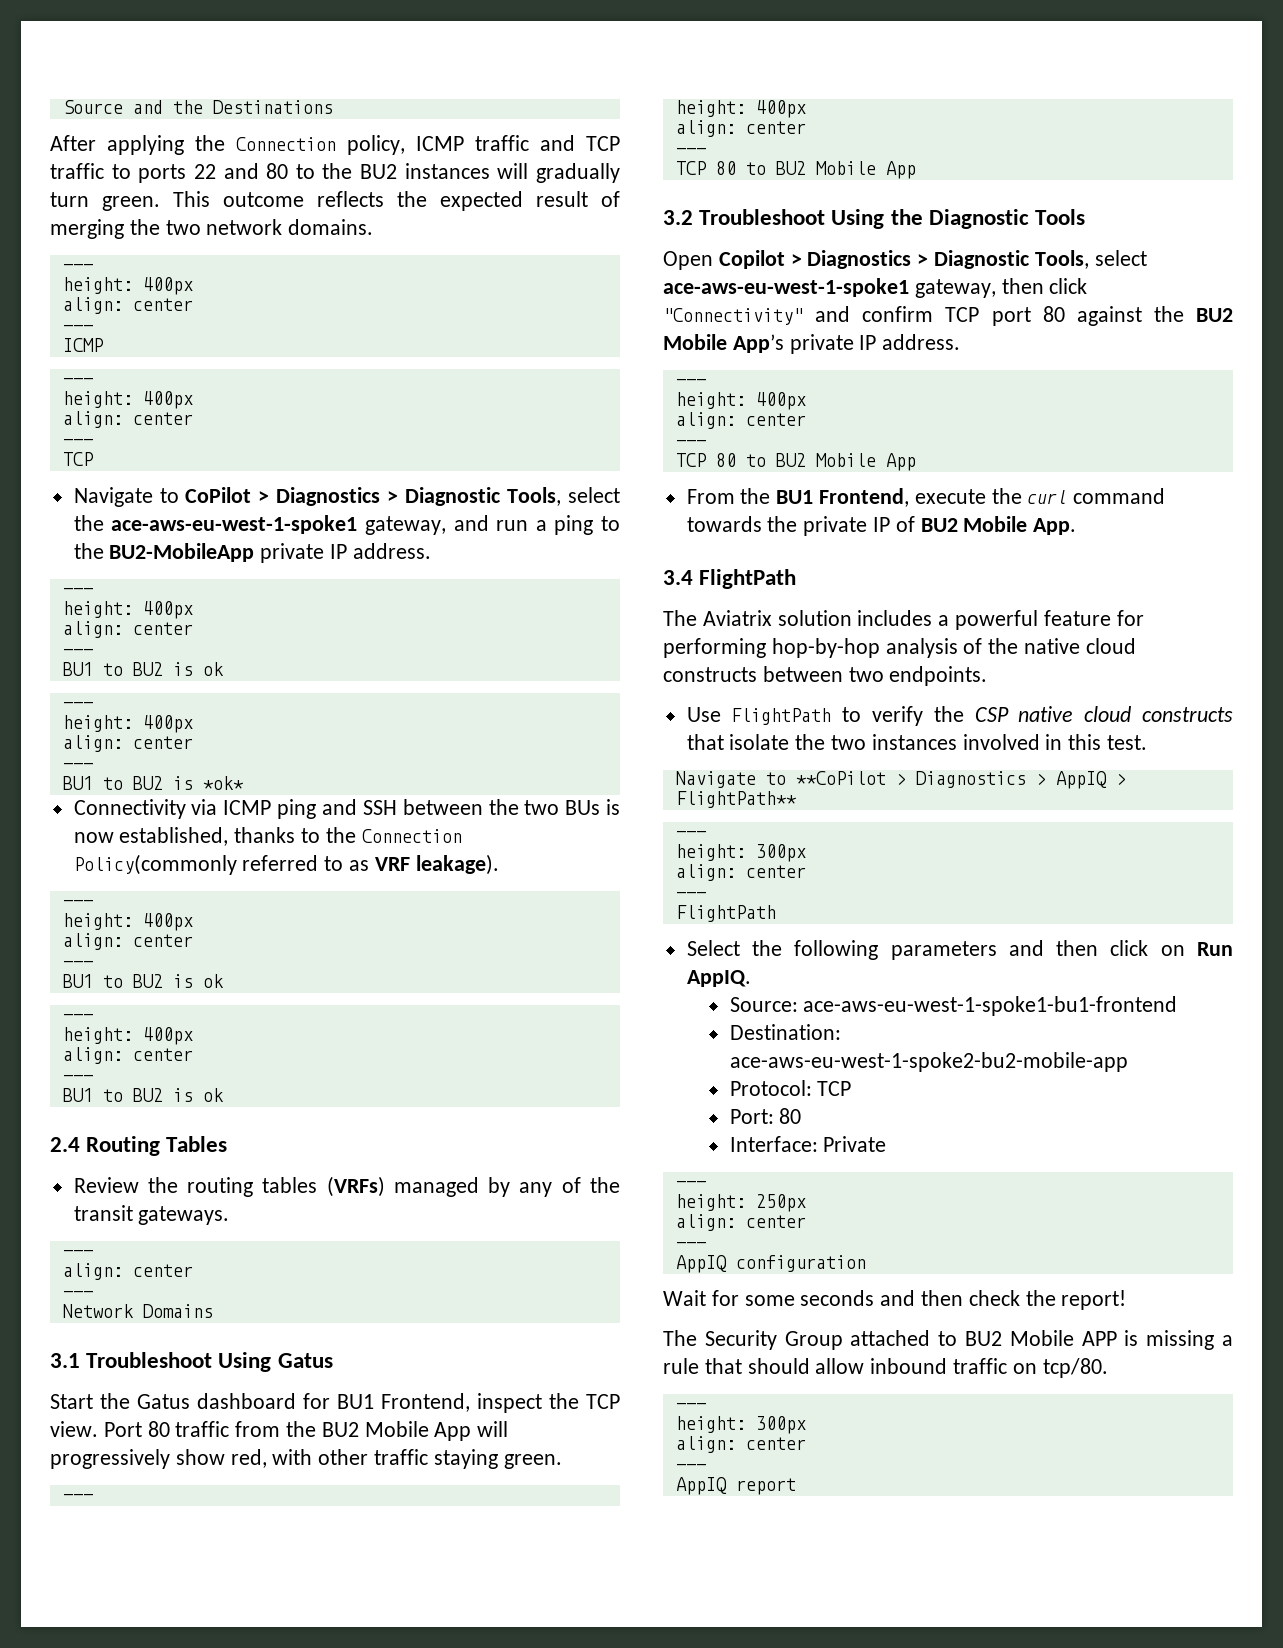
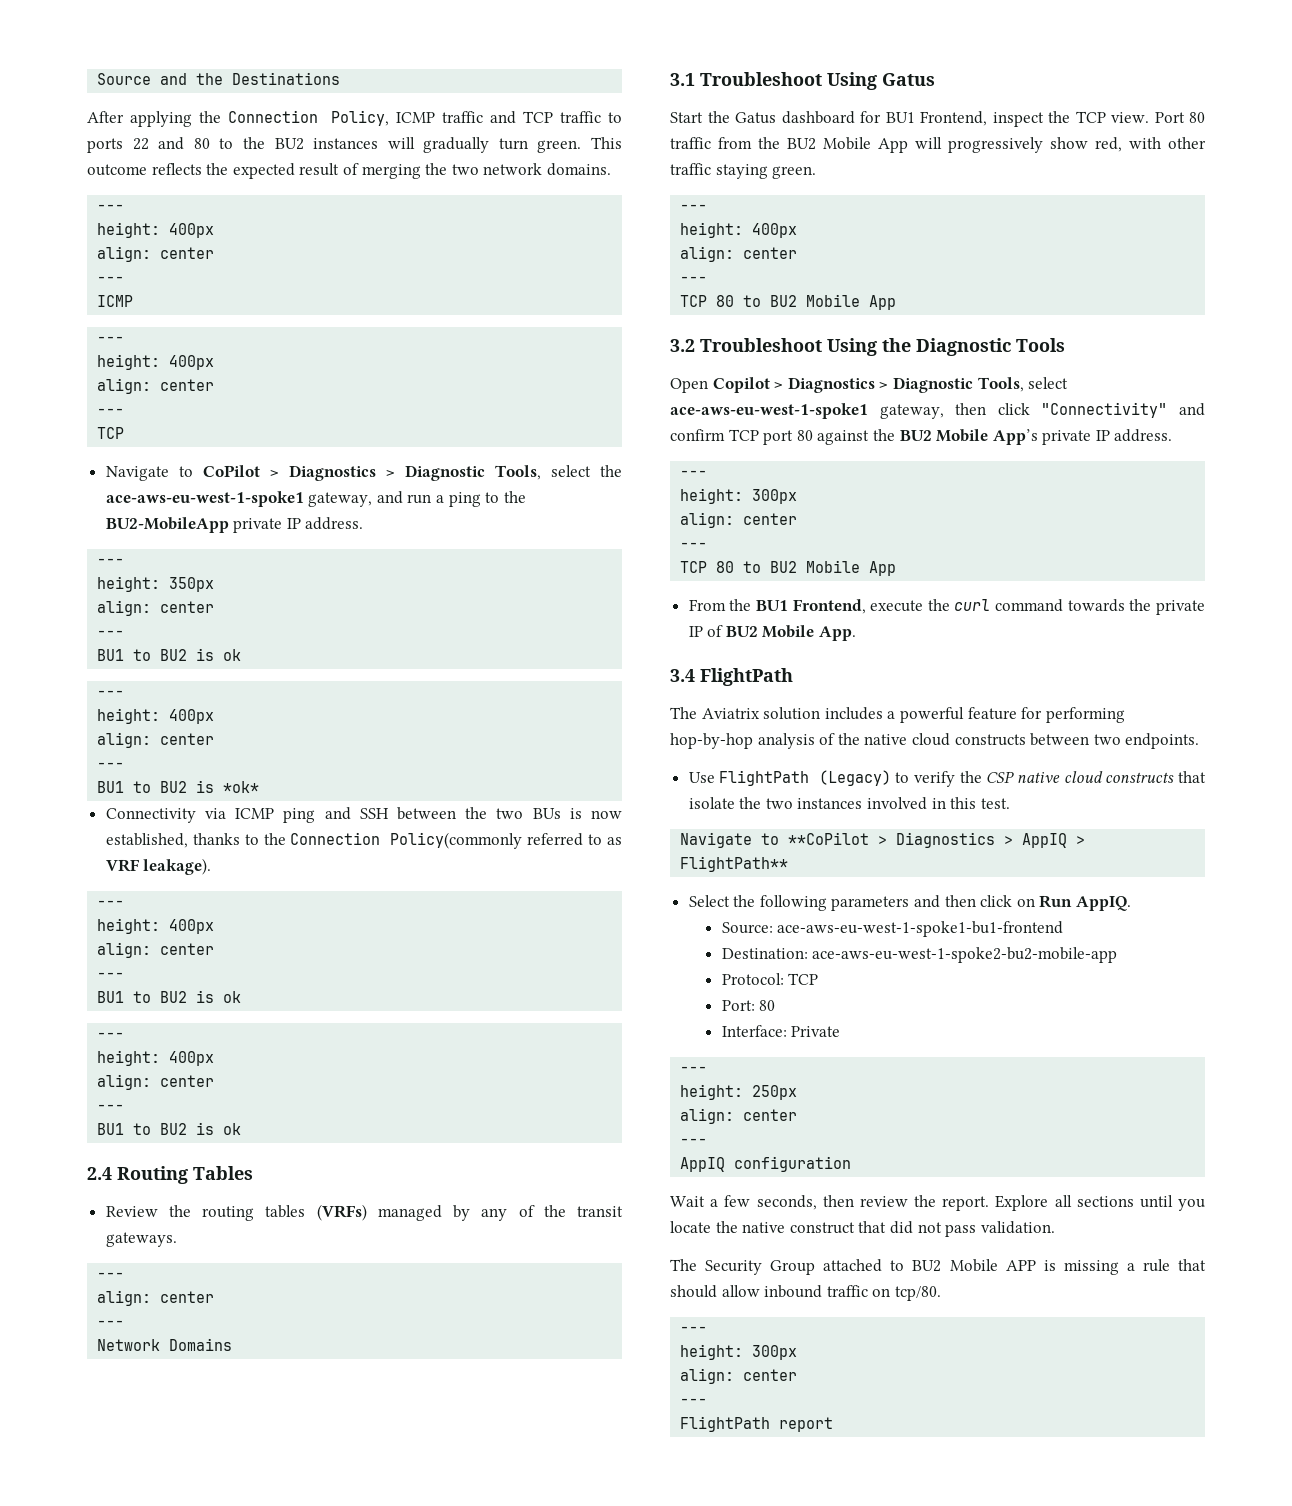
[347,135,405,155] policy, -> [331,110,390,126] Policy,
[142,601,193,619] 400px -> [169,577,215,592] 350px
[755,392,806,410] 400px -> [752,489,798,504] 300px
(832, 716) none -> [818,770,891,786] (Legacy)
[675,831,706,837] [675,844,806,862] [675,864,806,881] [675,892,706,898] [675,905,776,922] // --- // height: 300px // align: center // --- // FlightPath -> (789, 864) none
[711,1290,1127,1310] for some seconds and then check the report! -> [710,1195,1205,1211] [670,1221,1055,1237] a few seconds, then review the report. Explore all sections until you locate the native construct that did not pass validation.
[675,1477,727,1495] AppIQ -> [680,1416,771,1432] FlightPath

